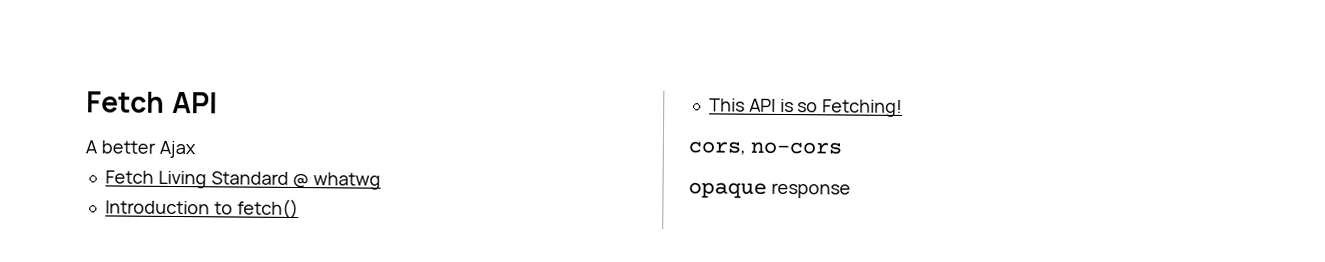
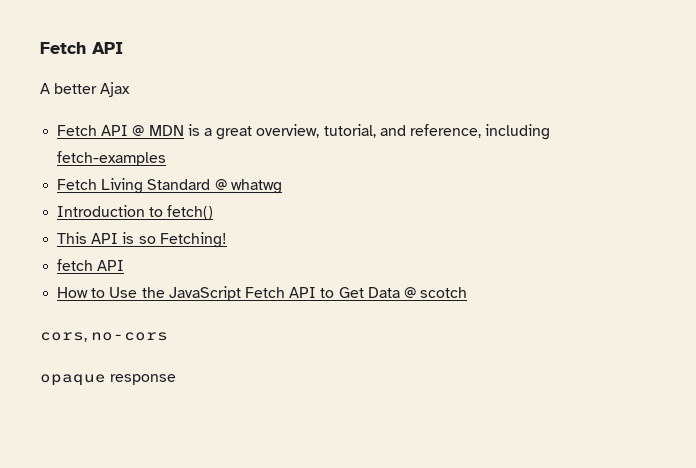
(196, 149) none -> [57,124,551,140] [57,151,167,166] // Fetch API @ MDN is a great overview, tutorial, and reference, including fetch-examples
(904, 108) none -> [57,259,125,271] [57,286,468,301] // fetch API // How to Use the JavaScript Fetch API to Get Data @ scotch

